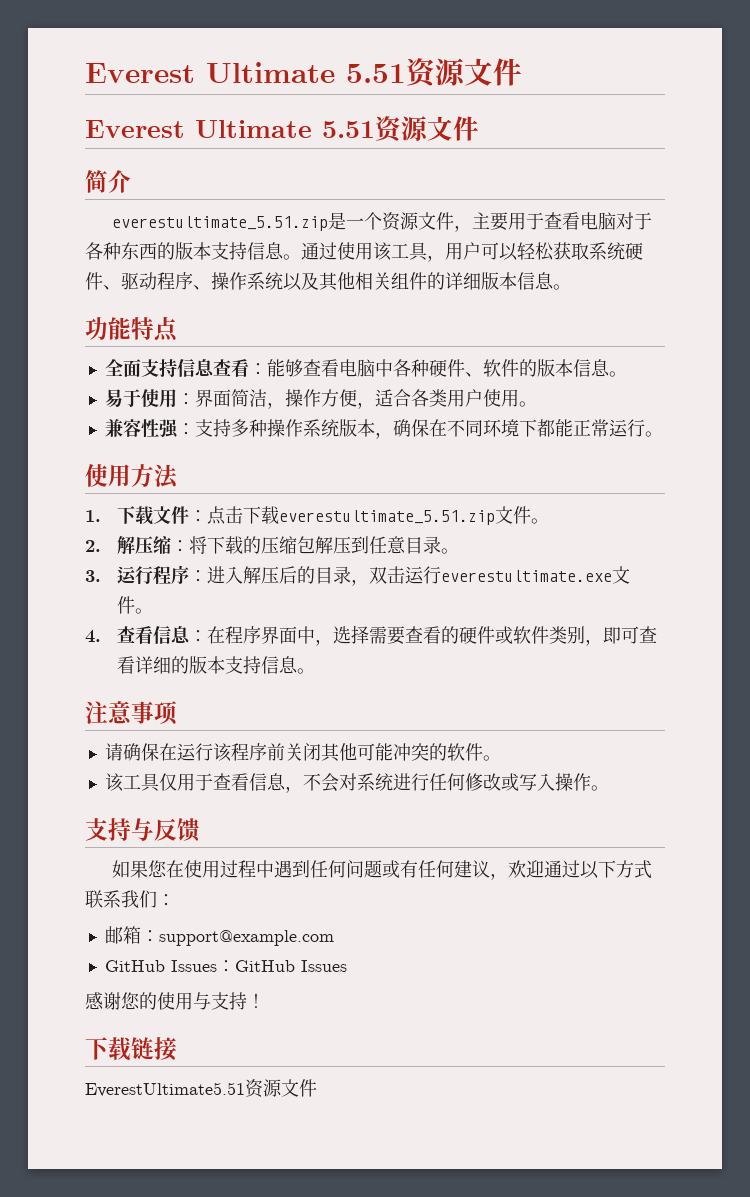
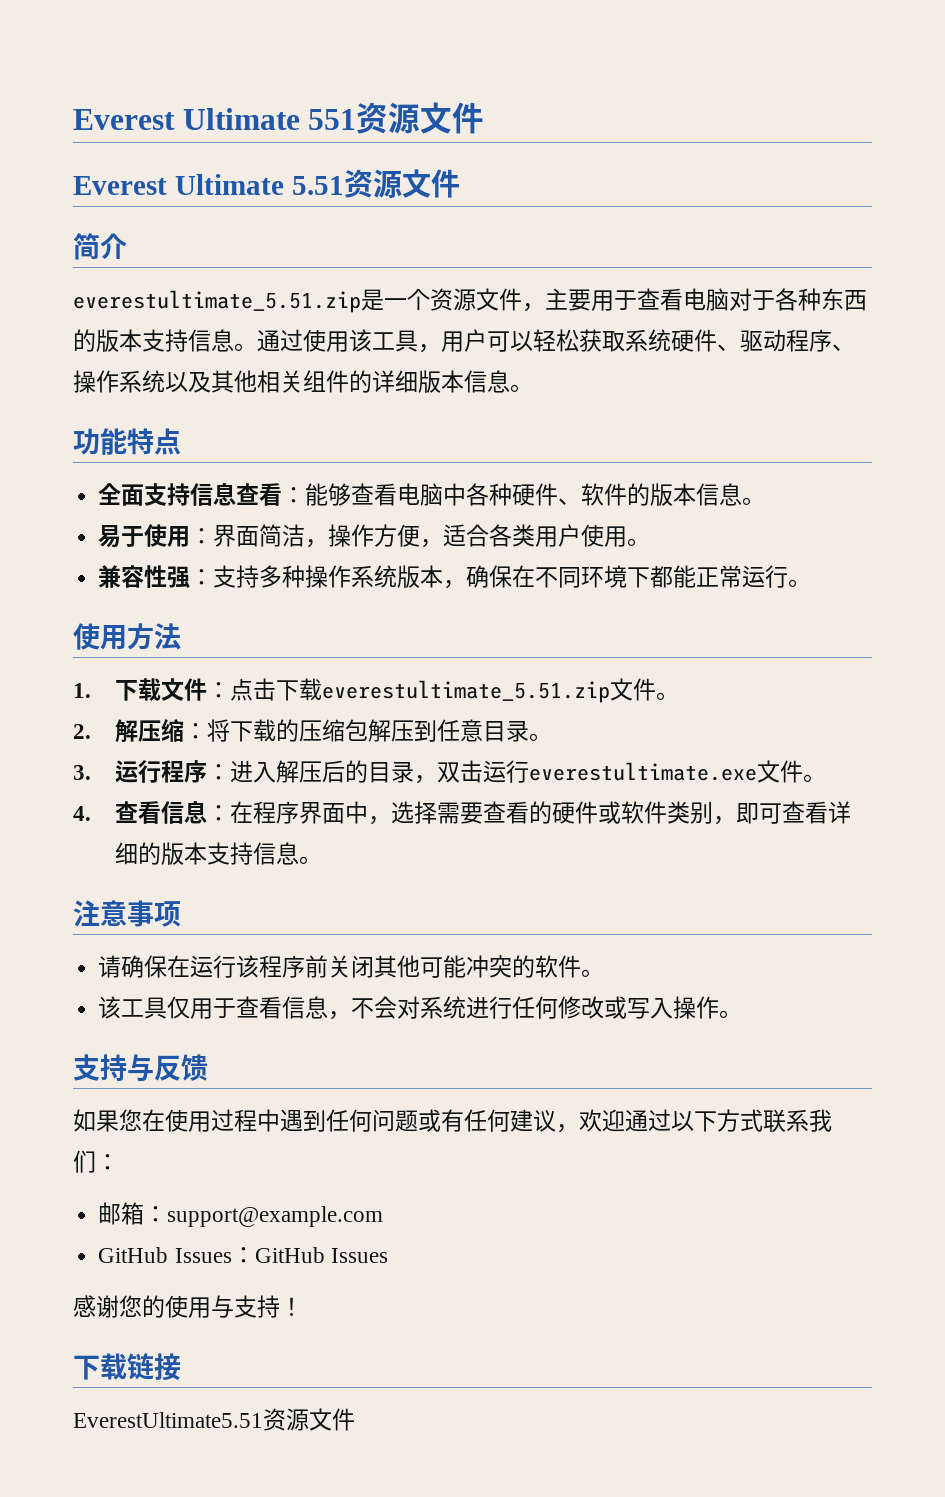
[85,62,406,83] Everest Ultimate 5.51 -> [73,108,357,130] Everest Ultimate 551

